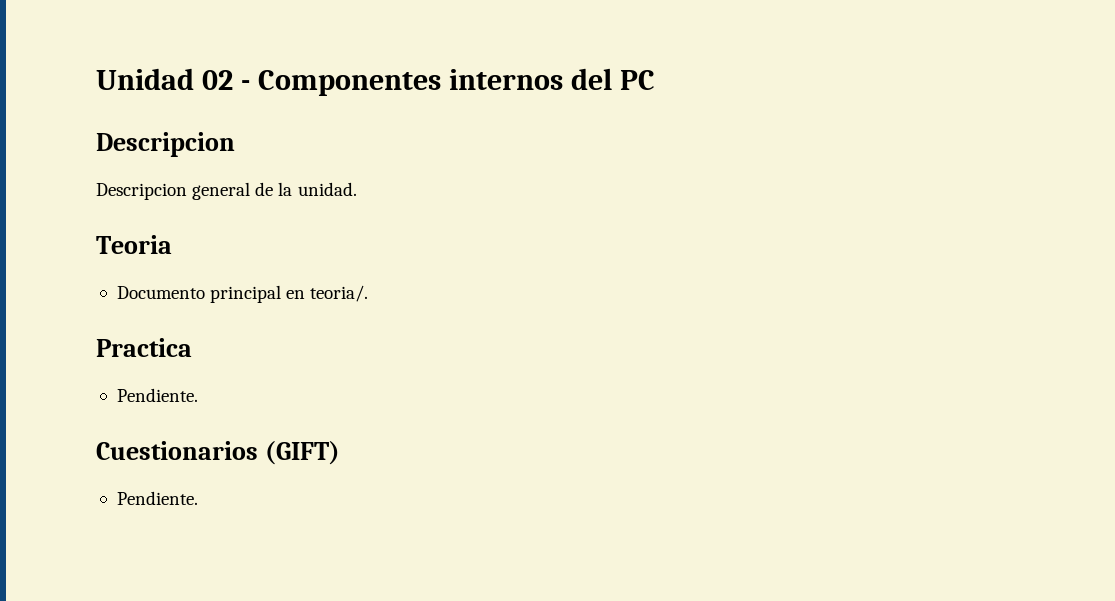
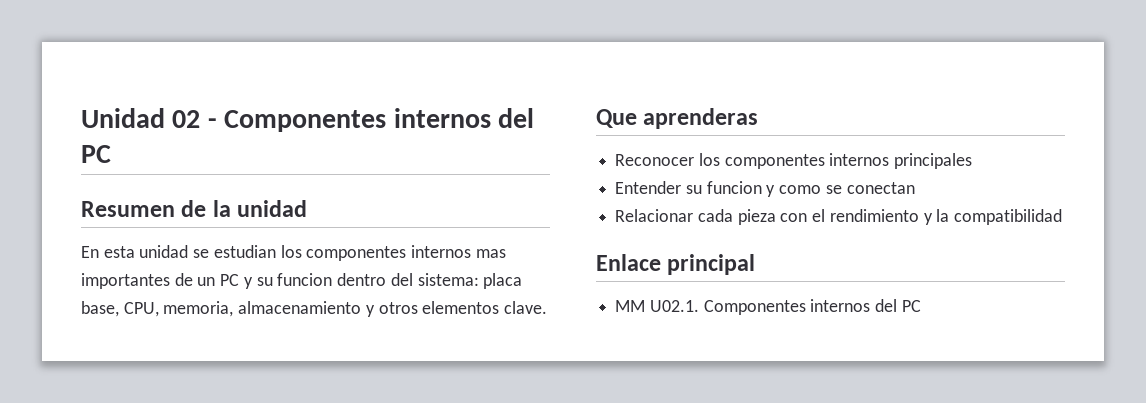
[96,132,235,157] [96,182,357,200] [96,235,172,254] [116,285,369,303] [96,338,192,357] [116,388,198,402] [96,441,340,465] [116,491,198,505] Descripcion // Descripcion general de la unidad. // Teoria // Documento principal en teoria/. // Practica // Pendiente. // Cuestionarios (GIFT) // Pendiente. -> [81,200,308,217] [81,245,506,261] [81,273,523,289] [81,301,548,317] [596,108,759,129] [615,153,973,169] [615,181,915,197] [615,209,1063,225] [596,254,756,275] [615,299,921,315] Resumen de la unidad // En esta unidad se estudian los componentes internos mas importantes de un PC y su funcion dentro del sistema: placa base, CPU, memoria, almacenamiento y otros elementos clave. // Que aprenderas // Reconocer los componentes internos principales // Entender su funcion y como se conectan // Relacionar cada pieza con el rendimiento y la compatibilidad // Enlace principal // MM U02.1. Componentes internos del PC

